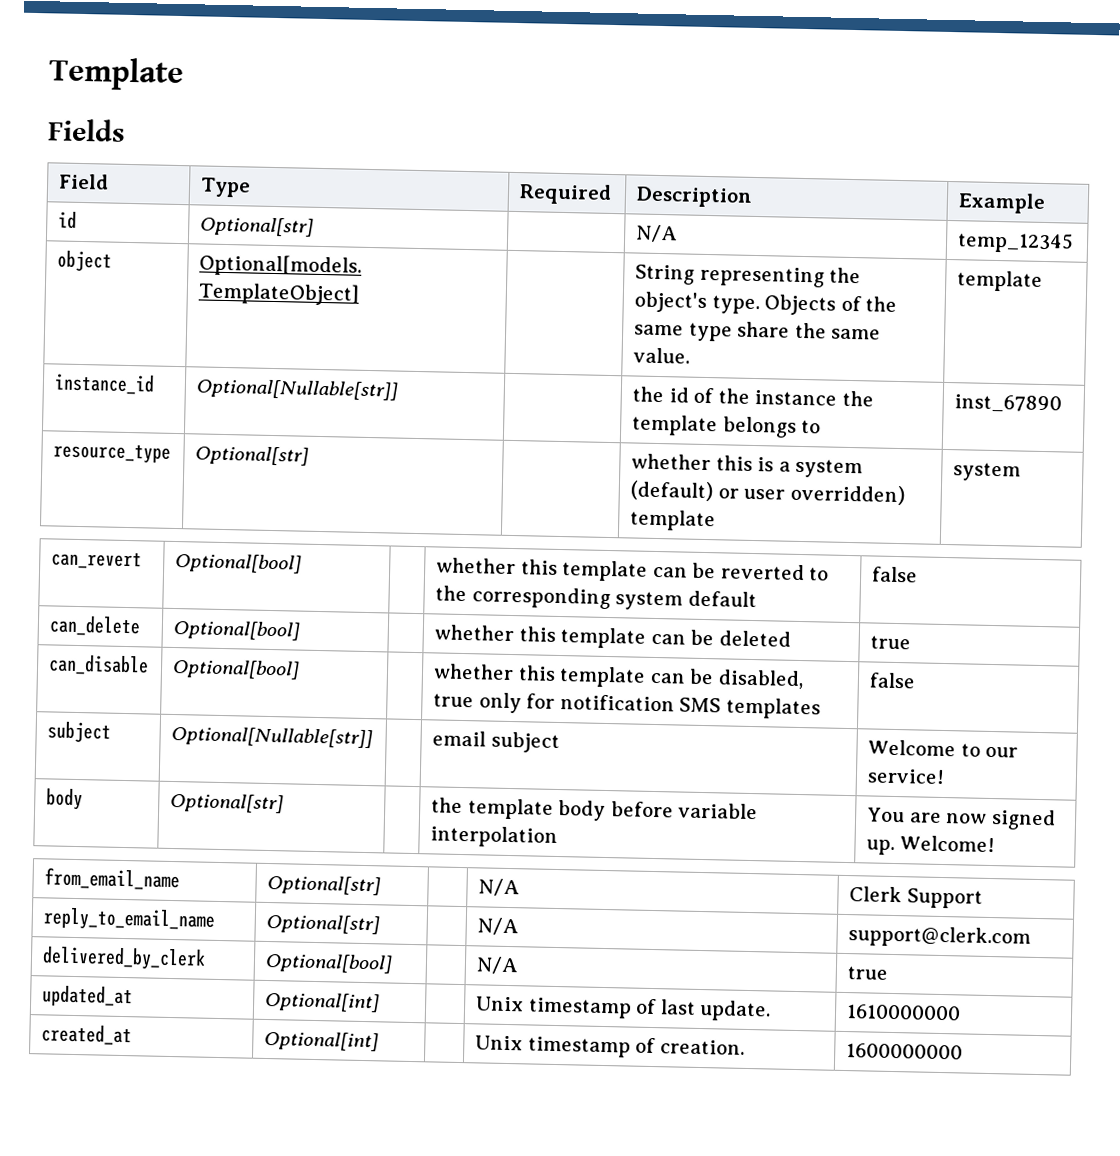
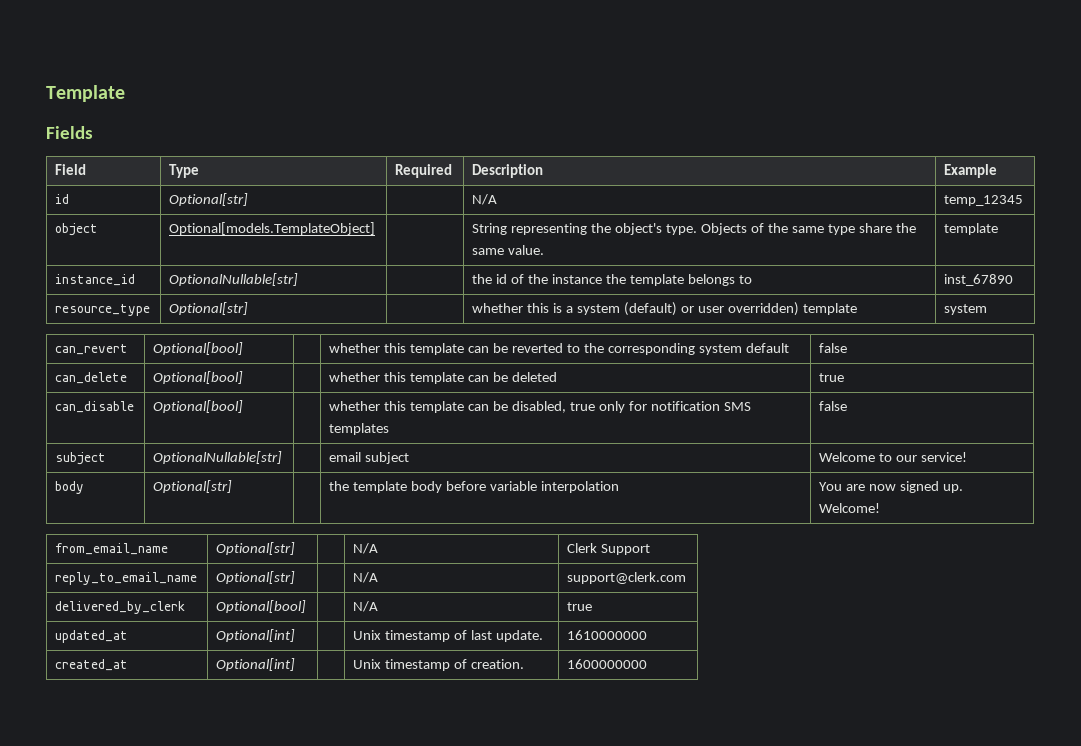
[196,378,400,401] Optional[Nullable[str]] -> [169,273,299,286] OptionalNullable[str]
[171,725,374,749] Optional[Nullable[str]] -> [153,451,283,464] OptionalNullable[str]

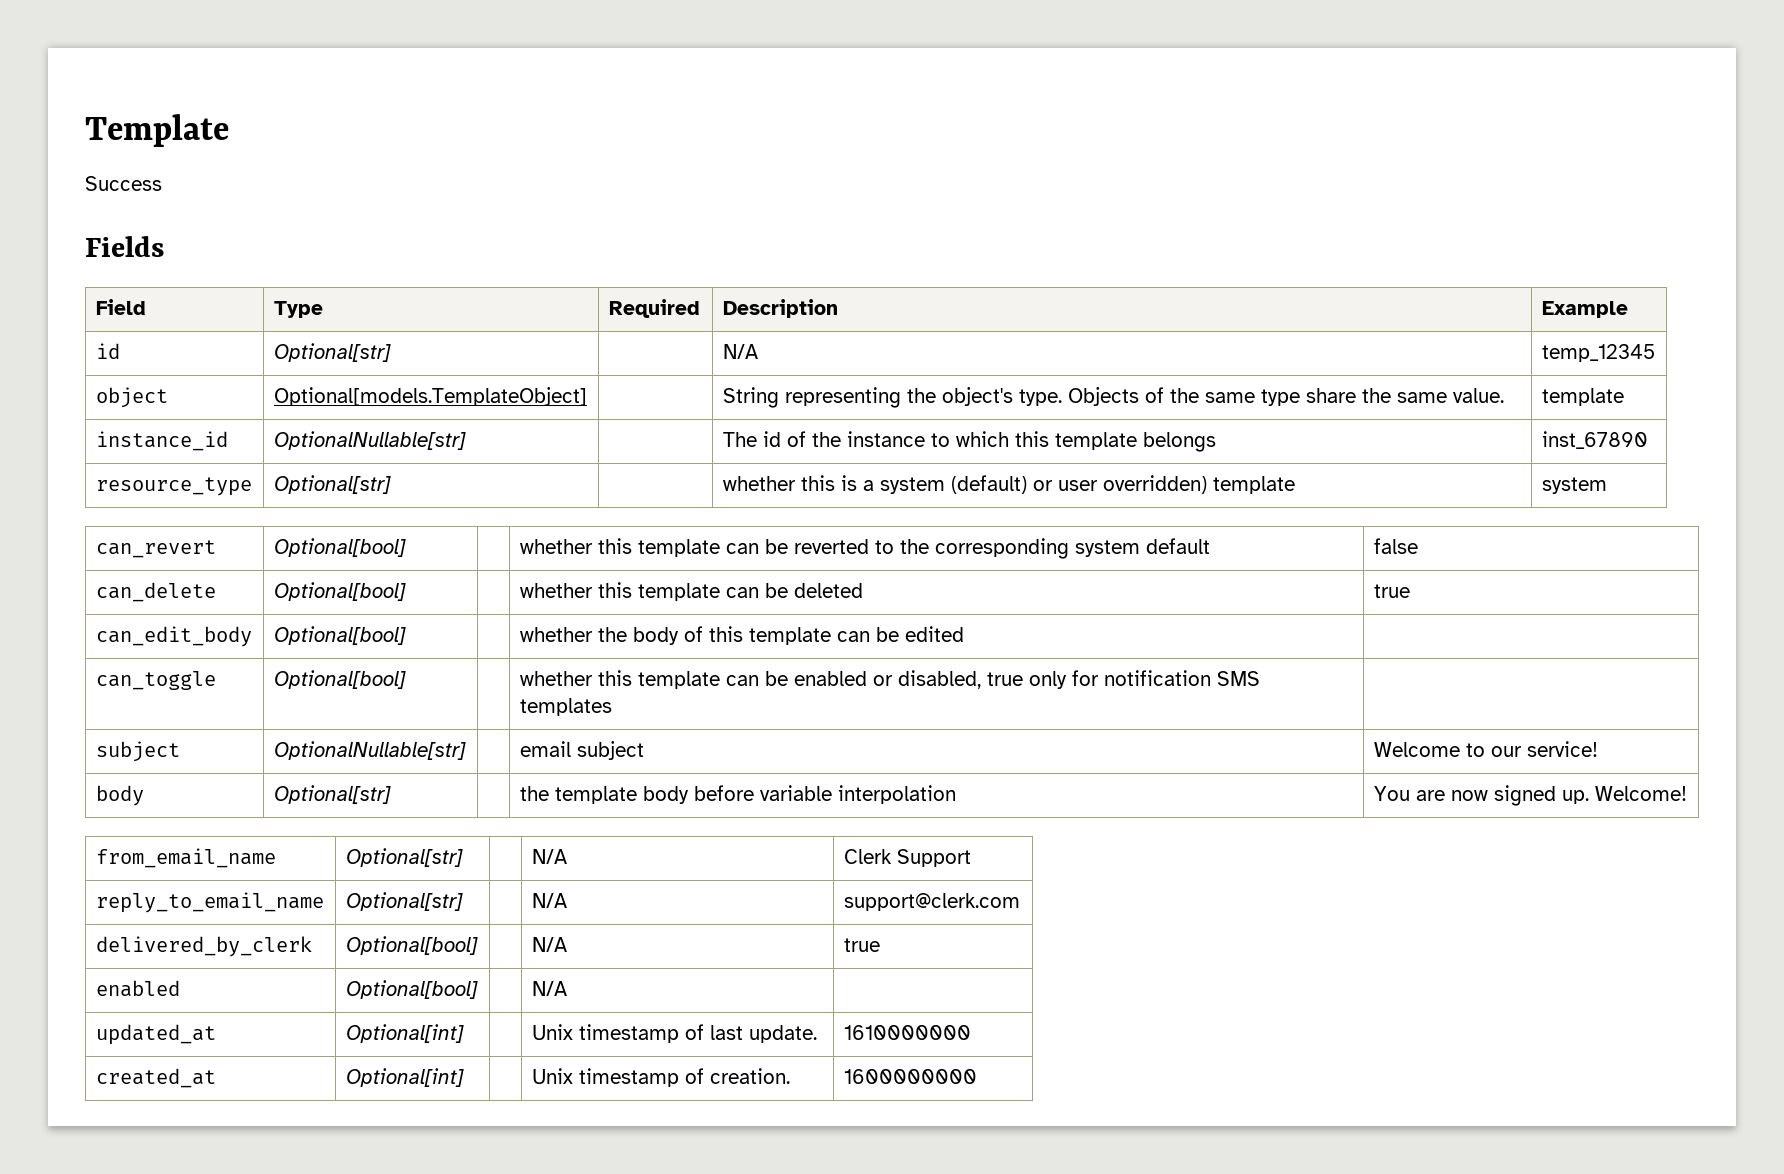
(125, 93) none -> [85,176,162,191] // Success
[472,274,493,284] the -> [722,432,757,447] The
[606,274,627,284] the -> [930,431,1049,447] to which this
[738,275,752,284] to -> (1216, 442) none
[55,401,135,413] [153,400,244,413] [329,401,509,413] can_disable | Optional[bool] | | whether this template can be -> [95,626,252,647] [273,626,406,645] [519,626,964,645] [95,671,216,690] [273,670,406,689] [519,670,893,689] can_edit_body | Optional[bool] | | whether the body of this template can be edited | // can_toggle | Optional[bool] | | whether this template can be enabled or
[819,401,848,411] false -> (612, 707) none
(593, 606) none -> [95,980,180,997] [345,980,478,999] [531,981,567,996] // enabled | Optional[bool] | | N/A |

